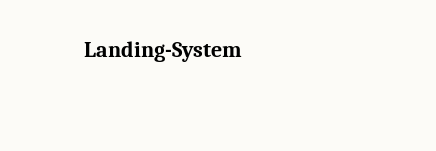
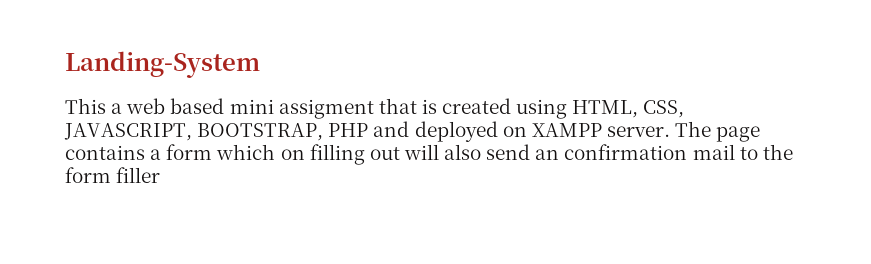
(242, 51) none -> [65,98,685,119] [64,121,761,142] [65,144,793,165] [65,167,161,183] // This a web based mini assigment that is created using HTML, CSS, JAVASCRIPT, BOOTSTRAP, PHP and deployed on XAMPP server. The page contains a form which on filling out will also send an confirmation mail to the form filler

